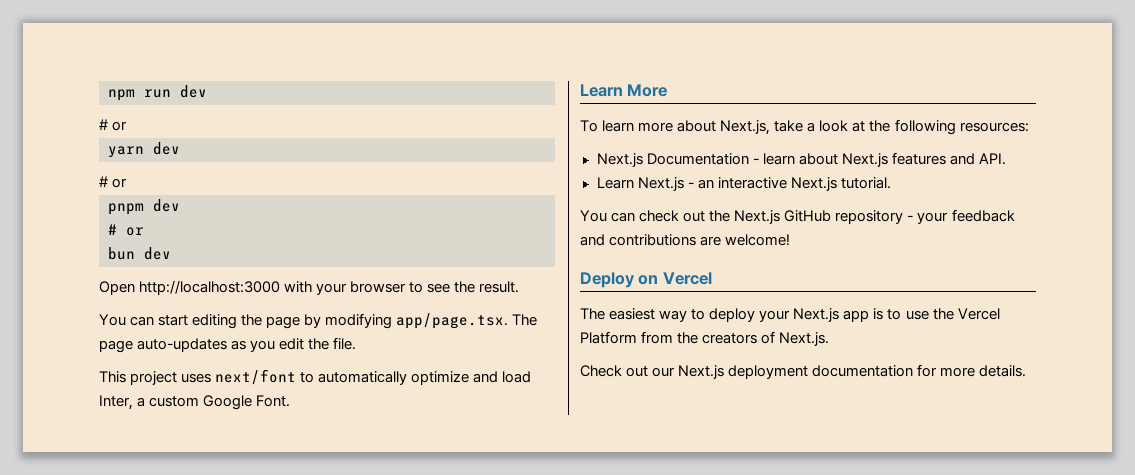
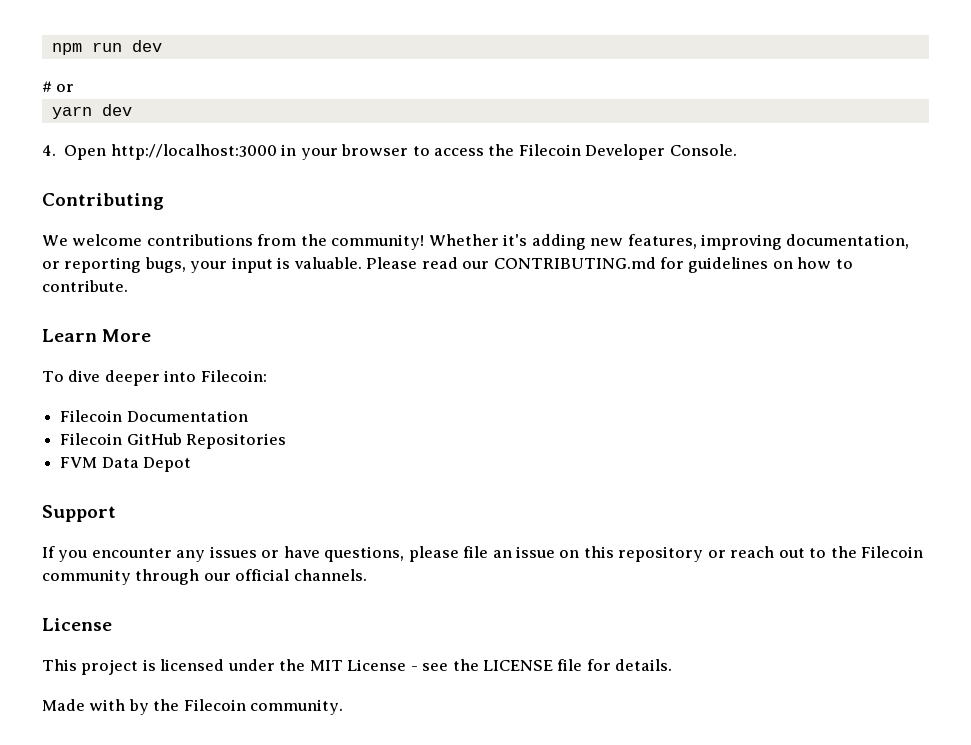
[99,176,128,188] [108,199,180,215] [108,224,144,236] [108,247,171,260] # or // pnpm dev // # or // bun dev // -> [42,145,56,156] 4.
[284,281,313,293] with -> [281,144,297,156] in
[427,281,520,293] [99,313,538,329] [99,337,357,353] [99,369,532,385] [99,395,291,410] [580,84,668,97] [580,119,1029,135] [596,152,1006,167] [596,177,891,191] [580,209,1015,224] [580,234,791,246] [580,272,712,288] [580,308,1000,322] [580,331,830,346] [580,364,1027,379] see the result. // You can start editing the page by modifying app/page.tsx. The page auto-updates as you edit the file. // This project uses next/font to automatically optimize and load Inter, a custom Google Font. // Learn More // To learn more about Next.js, take a look at the following resources: // Next.js Documentation - learn about Next.js features and API. // Learn Next.js - an interactive Next.js tutorial. // You can check out the Next.js GitHub repository - your feedback and contributions are welcome! // Deploy on Vercel // The easiest way to deploy your Next.js app is to use the Vercel Platform from the creators of Next.js. // Check out our Next.js deployment documentation for more details. -> [433,144,737,160] [42,193,164,210] [42,234,910,250] [42,257,853,273] [42,280,128,292] [42,329,152,342] [42,370,267,386] [60,410,248,422] [60,433,287,449] [60,457,192,472] [42,505,116,522] [42,546,924,562] [42,569,367,585] [42,618,112,631] [42,659,673,675] [42,699,344,715] access the Filecoin Developer Console. // Contributing // We welcome contributions from the community! Whether it's adding new features, improving documentation, or reporting bugs, your input is valuable. Please read our CONTRIBUTING.md for guidelines on how to contribute. // Learn More // To dive deeper into Filecoin: // Filecoin Documentation // Filecoin GitHub Repositories // FVM Data Depot // Support // If you encounter any issues or have questions, please file an issue on this repository or reach out to the Filecoin community through our official channels. // License // This project is licensed under the MIT License - see the LICENSE file for details. // Made with by the Filecoin community.

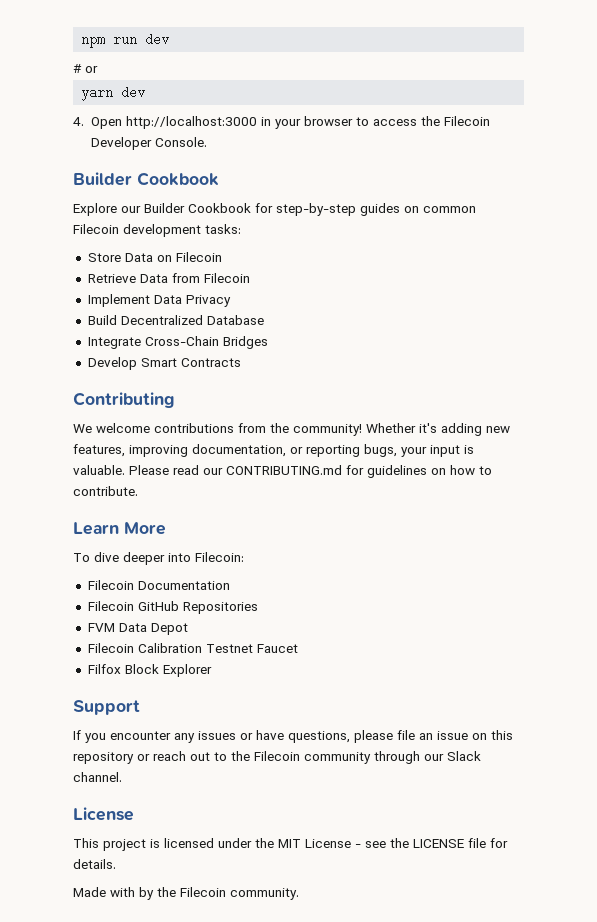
(737, 150) none -> [73,172,219,186] [73,203,476,216] [73,224,241,237] [87,252,222,262] [87,273,250,283] [87,294,231,307] [87,315,264,325] [87,336,268,349] [87,357,241,370] // Builder Cookbook // Explore our Builder Cookbook for step-by-step guides on common Filecoin development tasks: // Store Data on Filecoin // Retrieve Data from Filecoin // Implement Data Privacy // Build Decentralized Database // Integrate Cross-Chain Bridges // Develop Smart Contracts
(192, 464) none -> [87,643,298,653] [87,664,212,677] // Filecoin Calibration Testnet Faucet // Filfox Block Explorer
[235,569,367,581] official channels. -> [447,751,481,761] [73,772,122,782] Slack channel.

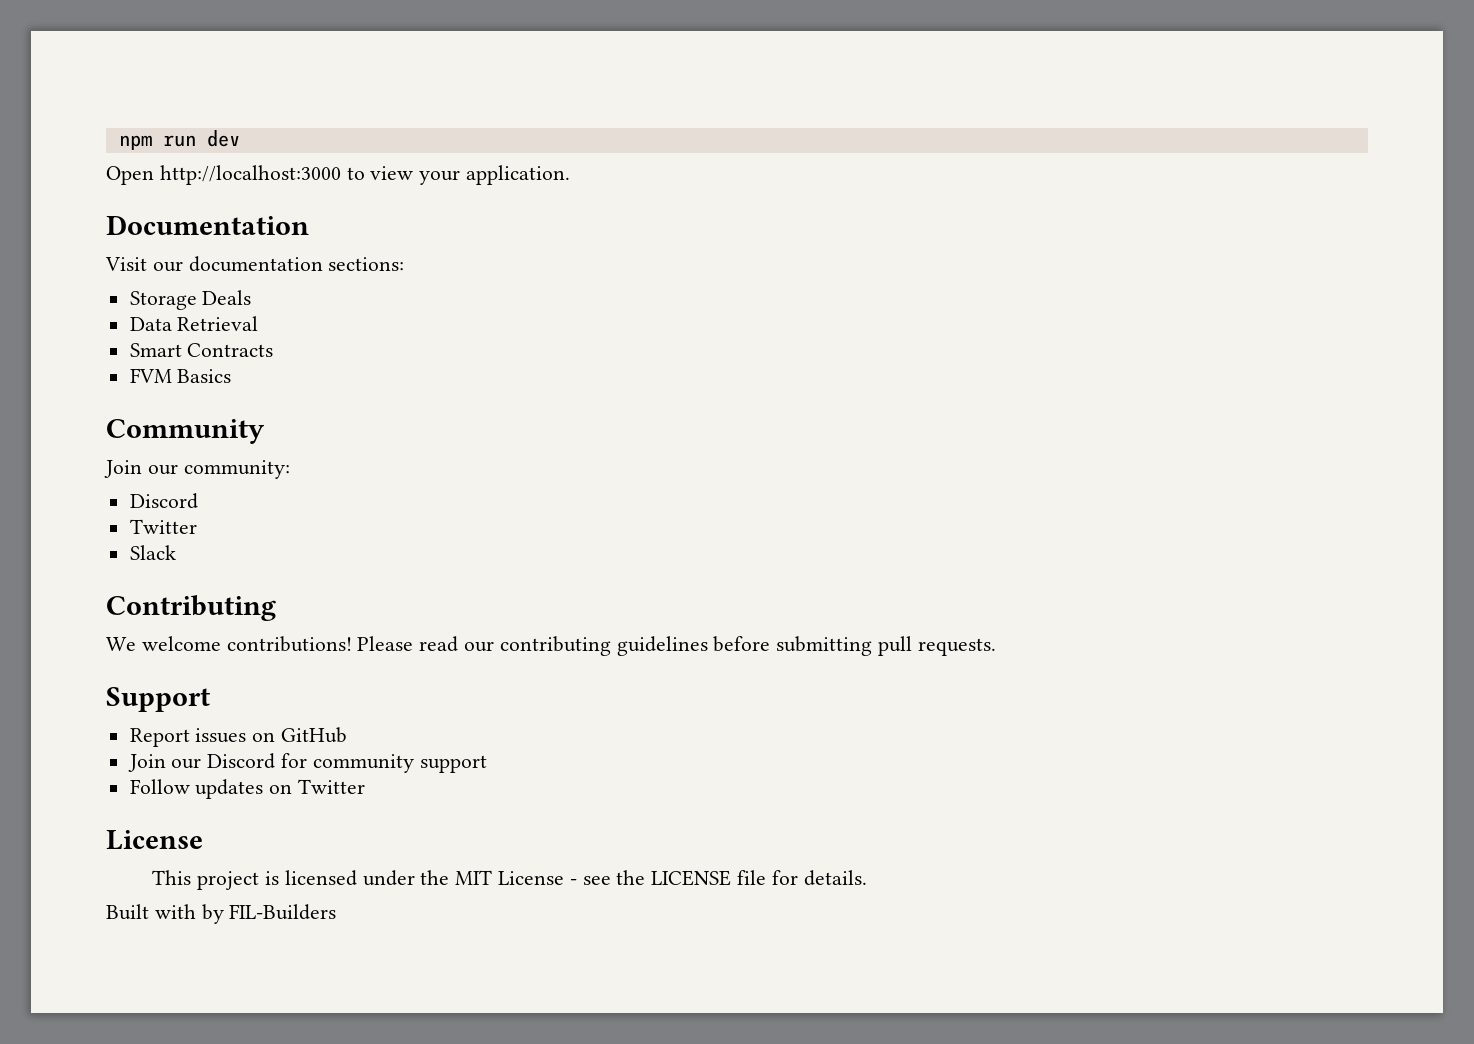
[73,64,98,73] [81,86,146,101] [73,116,490,129] [90,137,207,150] [73,172,219,186] [73,203,476,216] [73,224,241,237] [87,252,222,262] [87,273,250,283] [87,294,231,307] [87,315,264,325] [87,336,268,349] [87,357,241,370] [73,392,175,408] [73,423,510,436] [73,444,474,457] [73,465,492,478] [73,486,138,496] [73,522,166,535] [73,552,244,565] [87,580,230,590] [87,601,258,614] [87,623,188,635] [87,643,298,653] [87,664,212,677] [73,700,140,715] [73,730,513,743] [73,751,481,764] [73,772,122,782] # or // yarn dev // 4. Open http://localhost:3000 in your browser to access the Filecoin Developer Console. // Builder Cookbook // Explore our Builder Cookbook for step-by-step guides on common Filecoin development tasks: // Store Data on Filecoin // Retrieve Data from Filecoin // Implement Data Privacy // Build Decentralized Database // Integrate Cross-Chain Bridges // Develop Smart Contracts // Contributing // We welcome contributions from the community! Whether it's adding new features, improving documentation, or reporting bugs, your input is valuable. Please read our CONTRIBUTING.md for guidelines on how to contribute. // Learn More // To dive deeper into Filecoin: // Filecoin Documentation // Filecoin GitHub Repositories // FVM Data Depot // Filecoin Calibration Testnet Faucet // Filfox Block Explorer // Support // If you encounter any issues or have questions, please file an issue on this repository or reach out to the Filecoin community through our Slack channel. -> [106,165,571,185] [106,215,309,235] [105,256,405,272] [129,290,252,310] [129,316,259,331] [129,343,274,357] [129,368,232,383] [106,419,265,444] [104,460,290,479] [129,493,198,509] [129,519,197,534] [129,545,176,560] [106,595,276,621] [106,636,996,656] [106,687,210,712] [129,727,348,747] [127,753,487,773] [129,779,366,799] Open http://localhost:3000 to view your application. // Documentation // Visit our documentation sections: // Storage Deals // Data Retrieval // Smart Contracts // FVM Basics // Community // Join our community: // Discord // Twitter // Slack // Contributing // We welcome contributions! Please read our contributing guidelines before submitting pull requests. // Support // Report issues on GitHub // Join our Discord for community support // Follow updates on Twitter
[73,887,106,897] Made -> [106,904,149,920] Built
[157,887,299,900] the Filecoin community. -> [229,904,337,920] FIL-Builders

